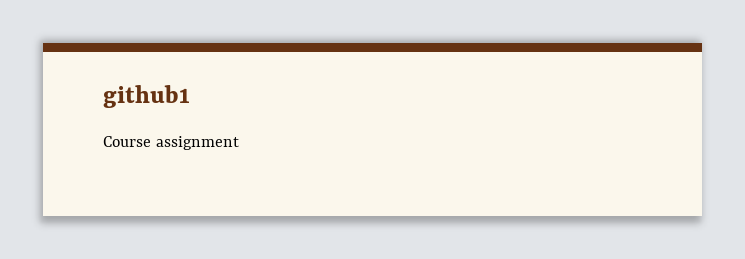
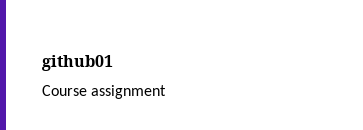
[103,85,190,108] github1 -> [42,55,113,71] github01

